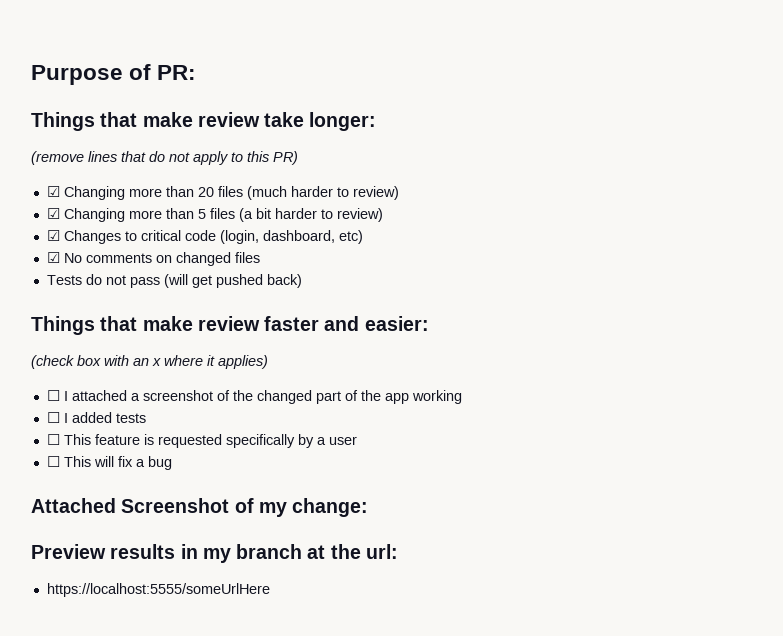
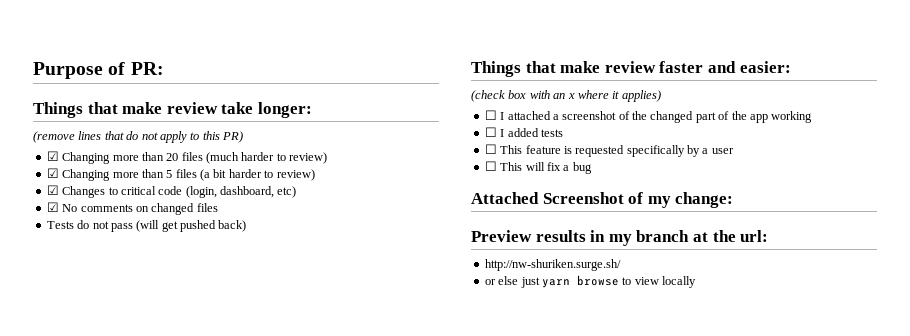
[46,583,270,597] https://localhost:5555/someUrlHere -> [484,259,621,271] [484,275,696,288] http://nw-shuriken.surge.sh/ // or else just yarn browse to view locally

